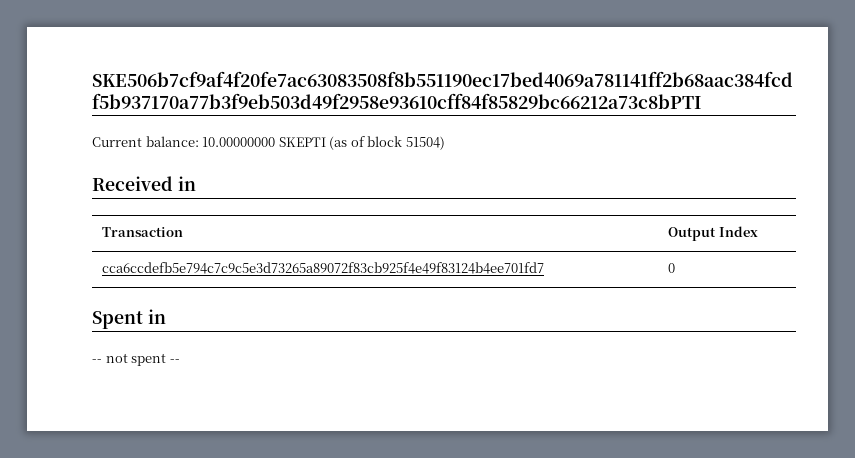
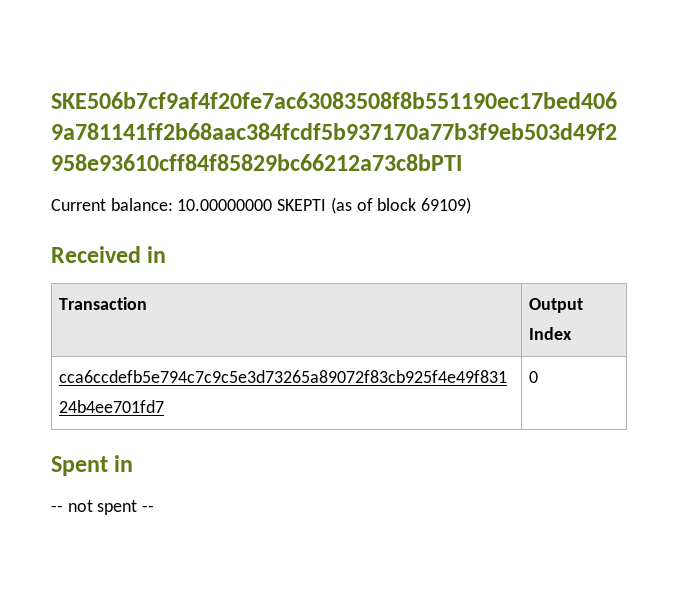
[405,136,445,150] 51504) -> [421,197,472,214] 69109)

